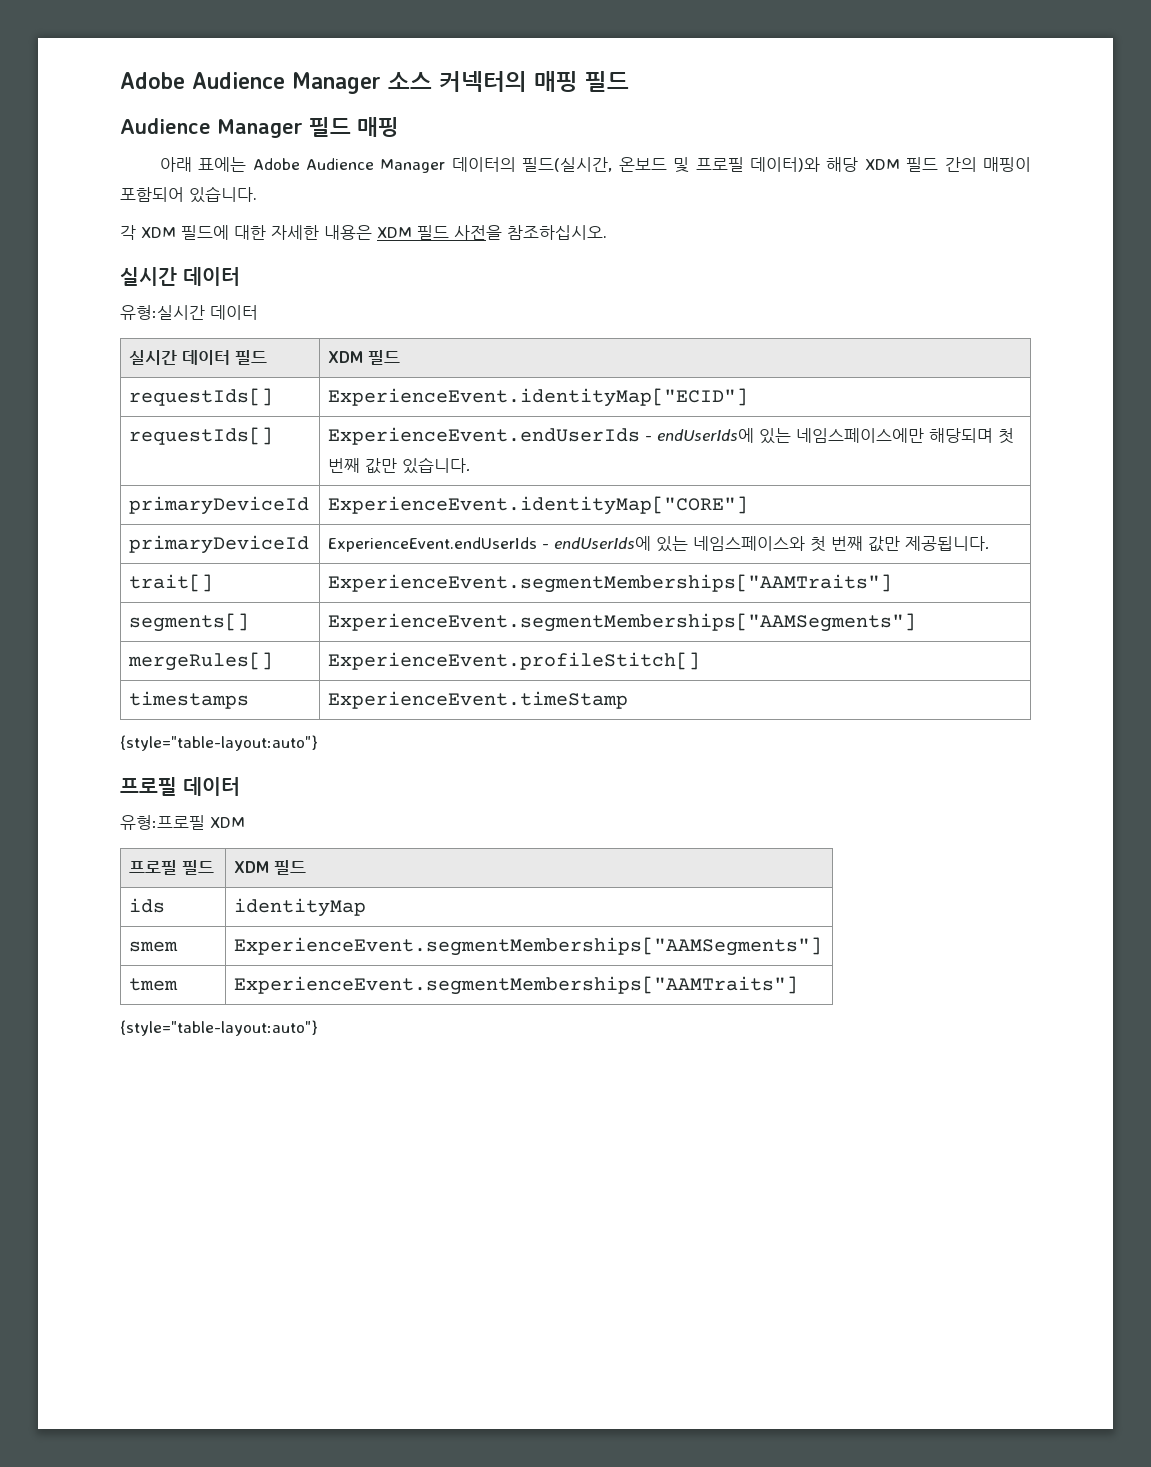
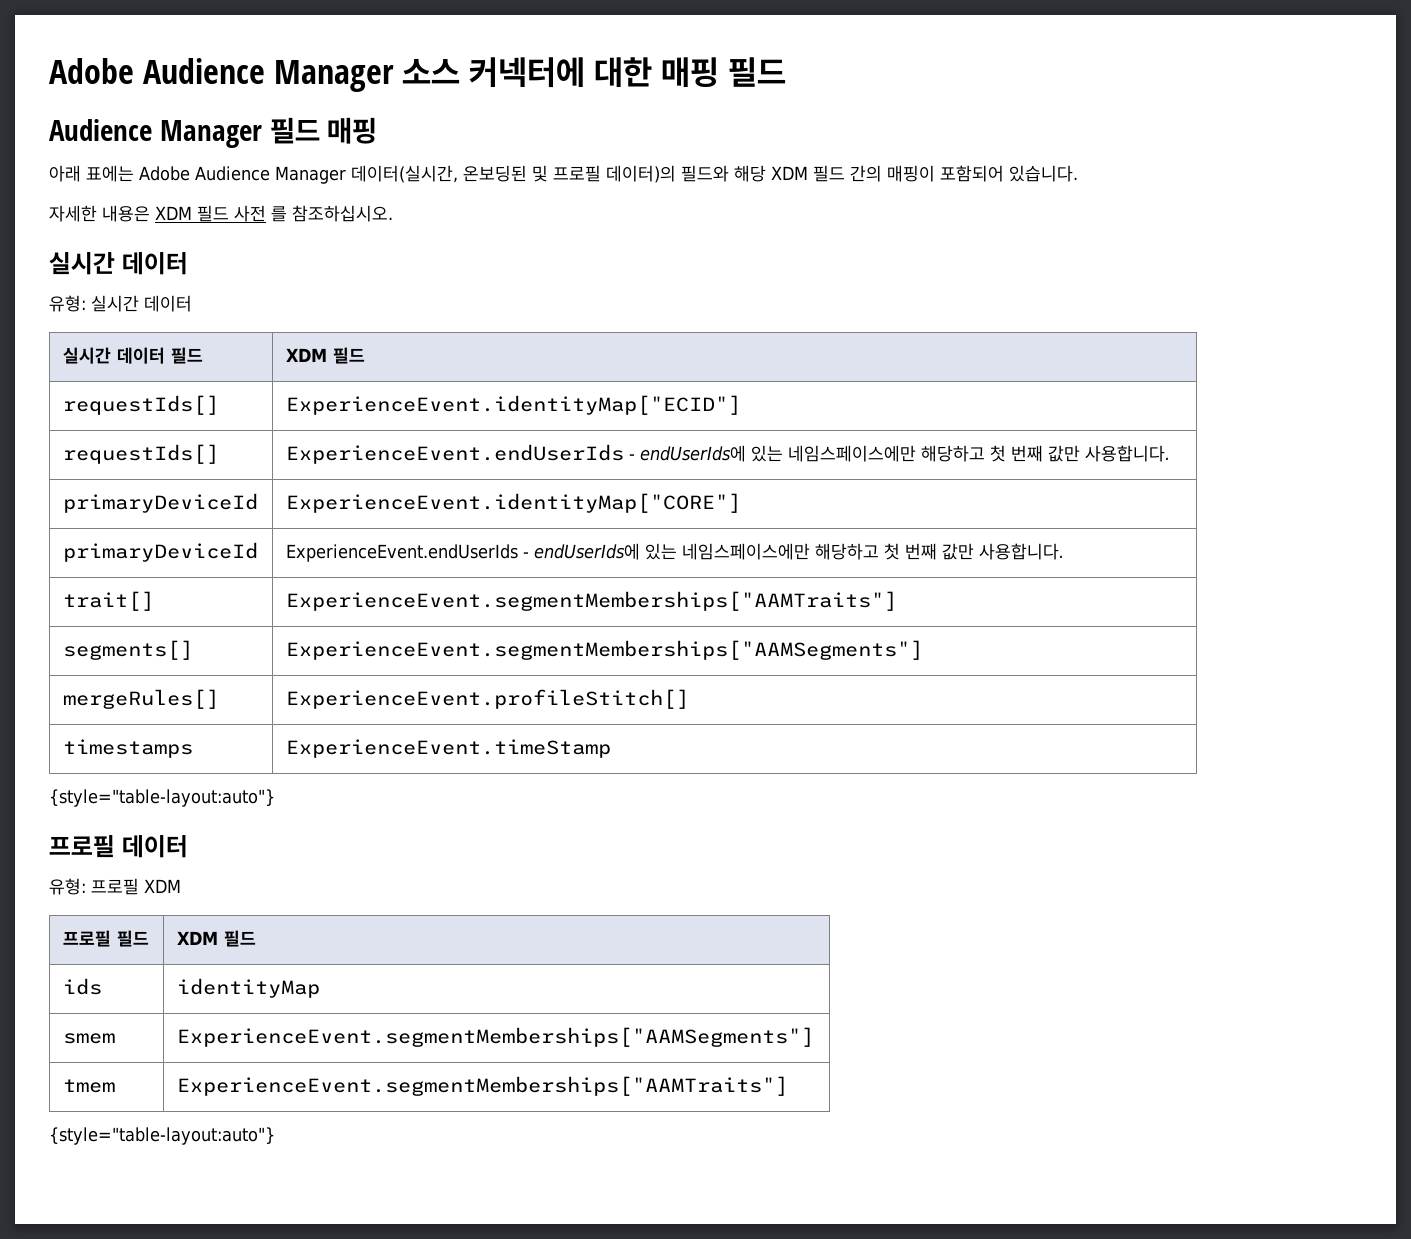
[439,71,527,92] 커넥터의 -> [469,57,653,88] 커넥터에 대한
[451,157,820,173] 데이터의 필드(실시간, 온보드 및 프로필 데이터)와 -> [351,165,729,183] 데이터(실시간, 온보딩된 및 프로필 데이터)의 필드와
[120,225,266,240] 각 XDM 필드에 대한 -> (1078, 173) none
[454,225,502,240] 사전을 -> [234,205,287,222] 사전 를
[120,305,205,320] 유형:실시간 -> [49,295,139,312] 유형: 실시간
[929,428,1015,444] [328,457,471,474] 해당되며 첫 번째 값만 있습니다. -> [920,445,1170,462] 해당하고 첫 번째 값만 사용합니다.
[693,536,990,552] 네임스페이스와 첫 번째 값만 제공됩니다. -> [681,543,1064,560] 네임스페이스에만 해당하고 첫 번째 값만 사용합니다.
[120,815,205,830] 유형:프로필 -> [49,878,139,895] 유형: 프로필

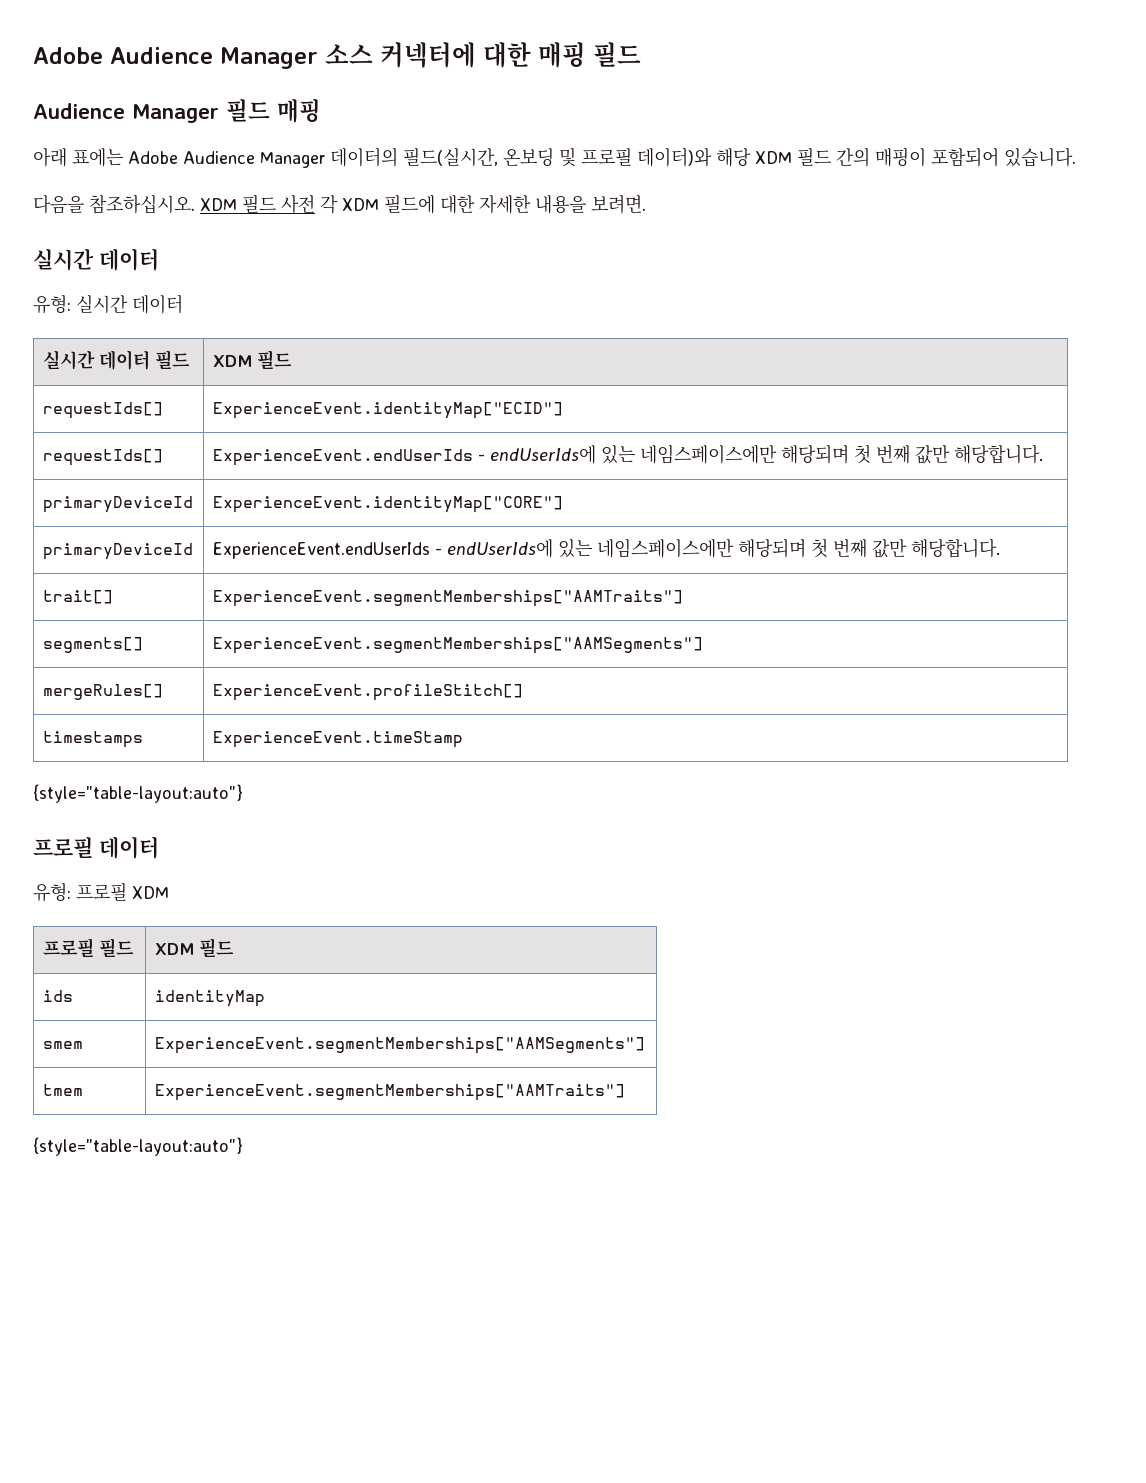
[351,165,729,183] 데이터(실시간, 온보딩된 및 프로필 데이터)의 필드와 -> [330,147,712,167] 데이터의 필드(실시간, 온보딩 및 프로필 데이터)와
[49,205,150,222] 자세한 내용은 -> [33,194,195,214] 다음을 참조하십시오.
[271,205,393,222] 를 참조하십시오. -> [320,194,646,214] 각 XDM 필드에 대한 자세한 내용을 보려면.
[920,445,1170,462] 해당하고 첫 번째 값만 사용합니다. -> [780,444,1044,464] 해당되며 첫 번째 값만 해당합니다.
[814,543,1064,560] 해당하고 첫 번째 값만 사용합니다. -> [737,538,1001,558] 해당되며 첫 번째 값만 해당합니다.

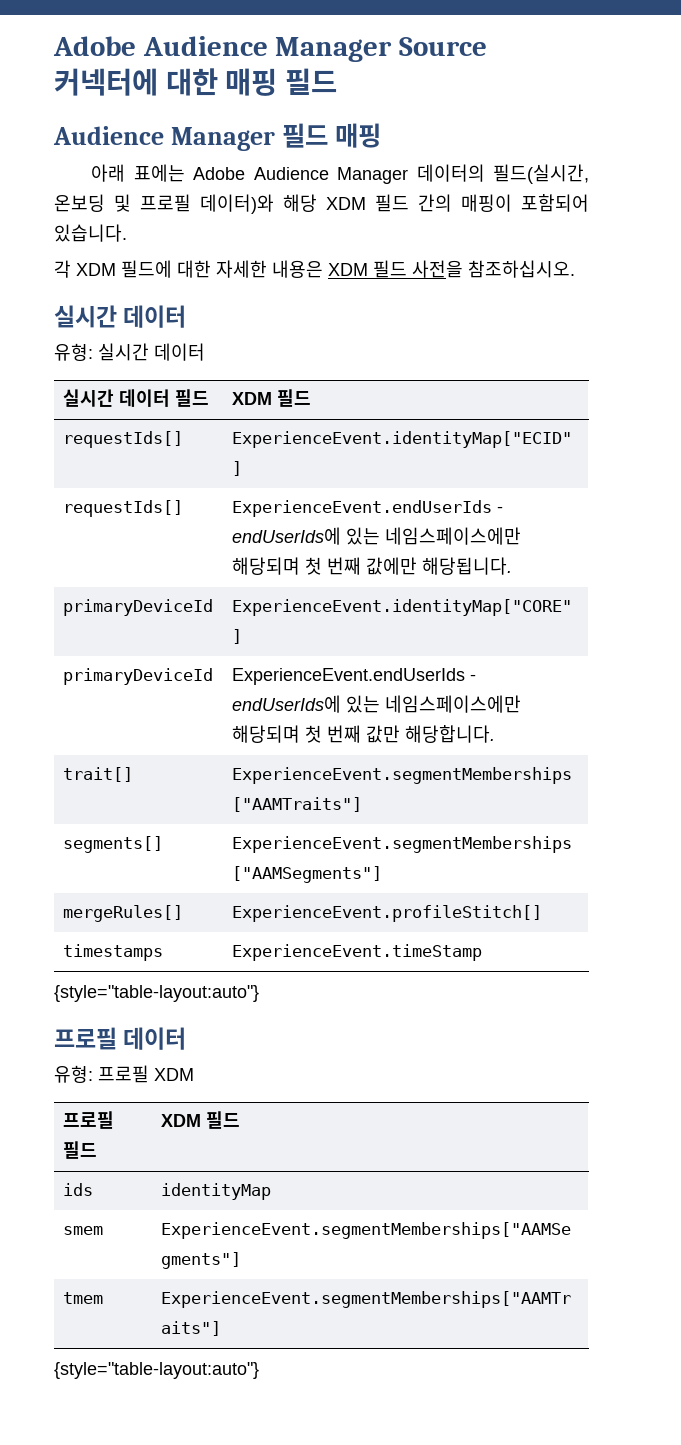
[33,44,373,69] Adobe Audience Manager 소스 -> [53,36,488,62] Adobe Audience Manager Source
[33,194,315,214] 다음을 참조하십시오. XDM 필드 사전 -> (127, 233) none
[535,195,646,214] 내용을 보려면. -> [272,260,575,278] 내용은 XDM 필드 사전을 참조하십시오.
[914,444,1044,464] 값만 해당합니다. -> [366,557,513,575] 값에만 해당됩니다.

